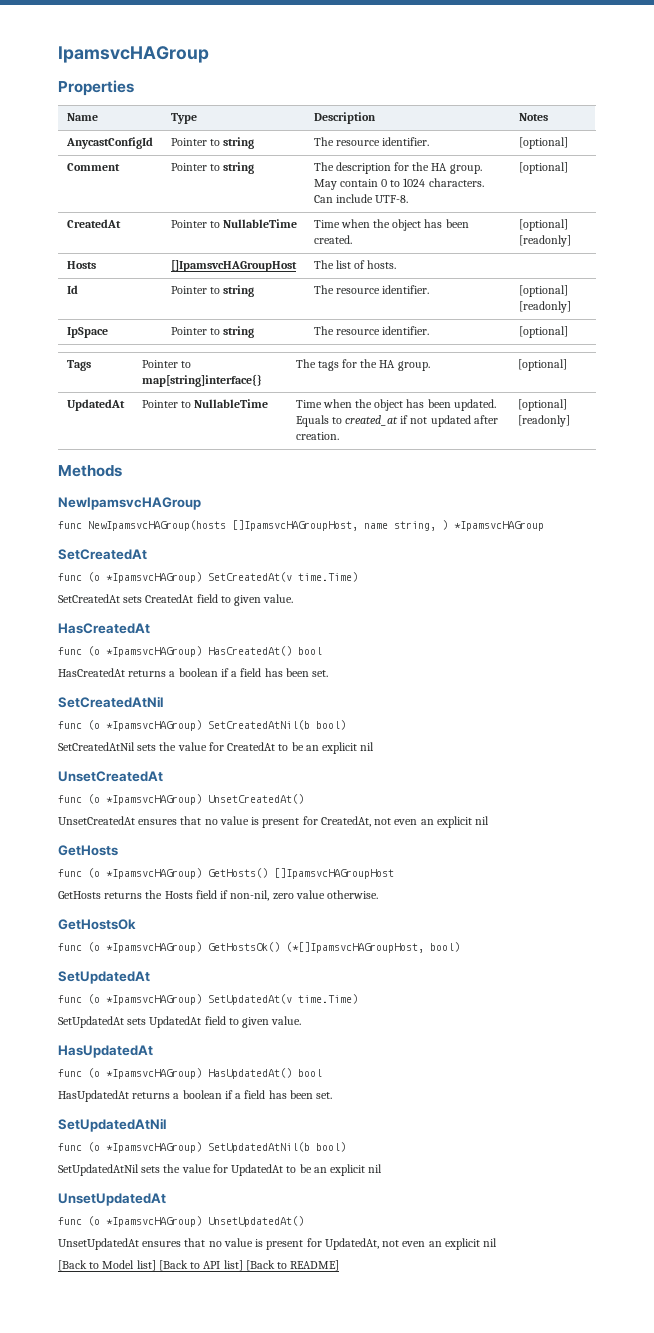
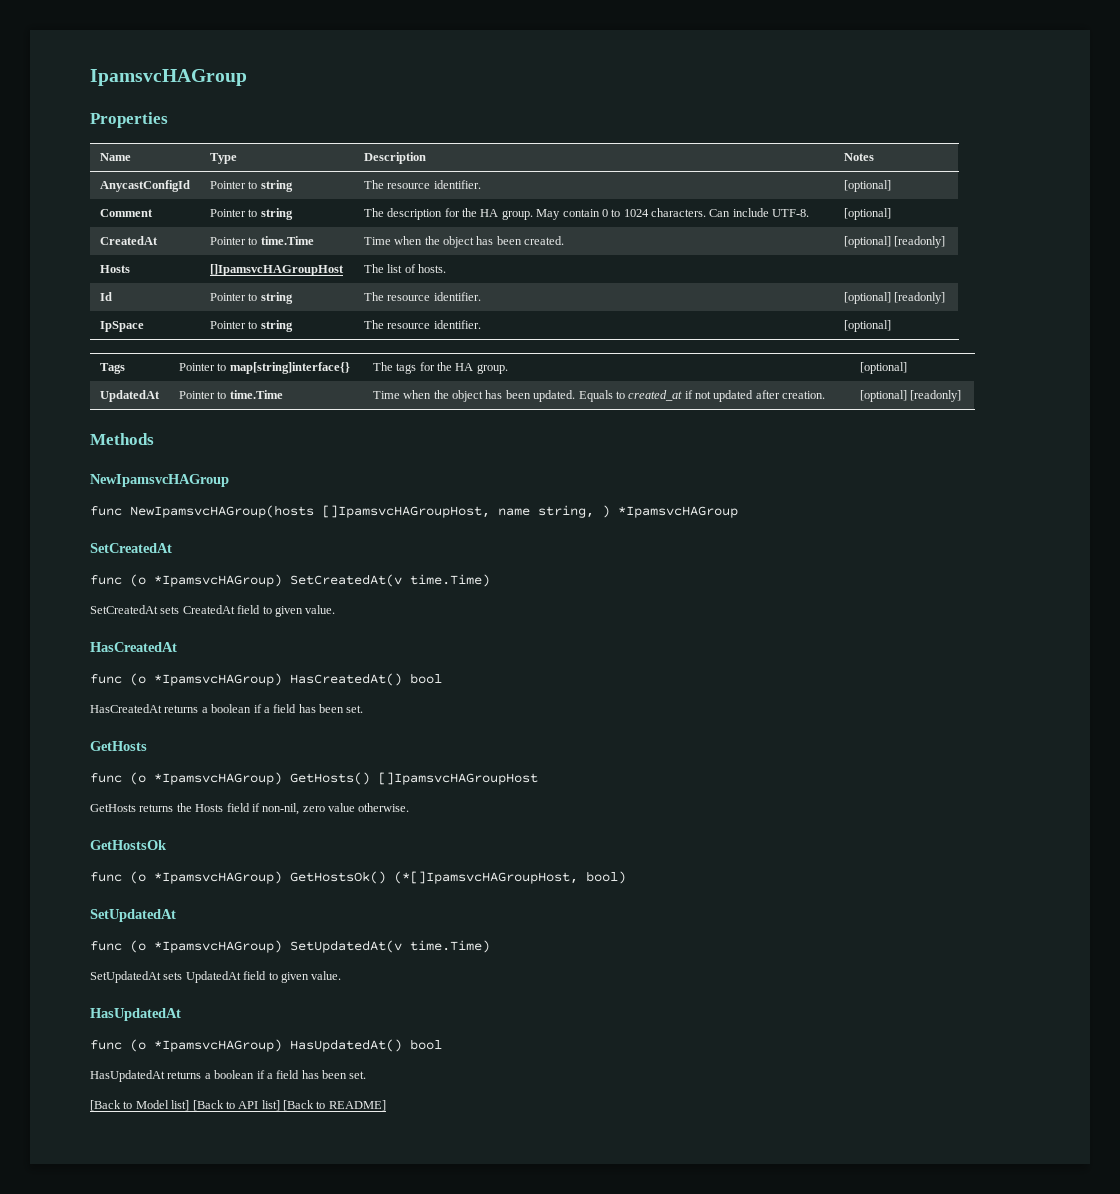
[222,219,297,228] NullableTime -> [260,236,314,245] time.Time
[193,399,268,408] NullableTime -> [229,390,283,399] time.Time
[58,696,163,708] [58,720,346,731] [58,742,375,754] [58,771,163,782] [58,794,304,805] [58,816,490,828] // SetCreatedAtNil // func (o *IpamsvcHAGroup) SetCreatedAtNil(b bool) // SetCreatedAtNil sets the value for CreatedAt to be an explicit nil // UnsetCreatedAt // func (o *IpamsvcHAGroup) UnsetCreatedAt() // UnsetCreatedAt ensures that no value is present for CreatedAt, not even an explicit nil -> (364, 709) none
[58,1118,166,1132] [58,1142,346,1153] [58,1164,383,1176] [58,1193,166,1206] [58,1216,304,1227] [58,1238,498,1250] // SetUpdatedAtNil // func (o *IpamsvcHAGroup) SetUpdatedAtNil(b bool) // SetUpdatedAtNil sets the value for UpdatedAt to be an explicit nil // UnsetUpdatedAt // func (o *IpamsvcHAGroup) UnsetUpdatedAt() // UnsetUpdatedAt ensures that no value is present for UpdatedAt, not even an explicit nil -> (367, 1075) none

